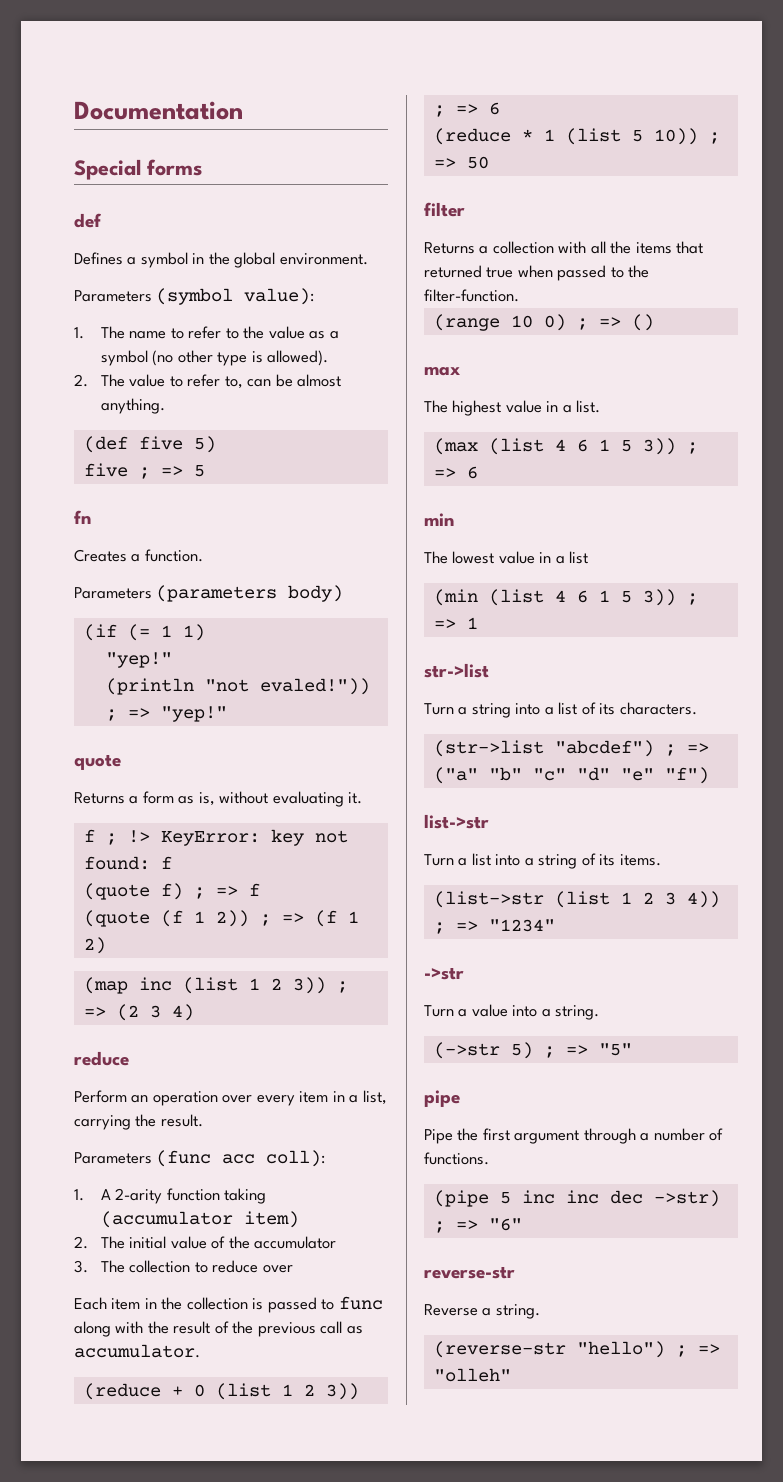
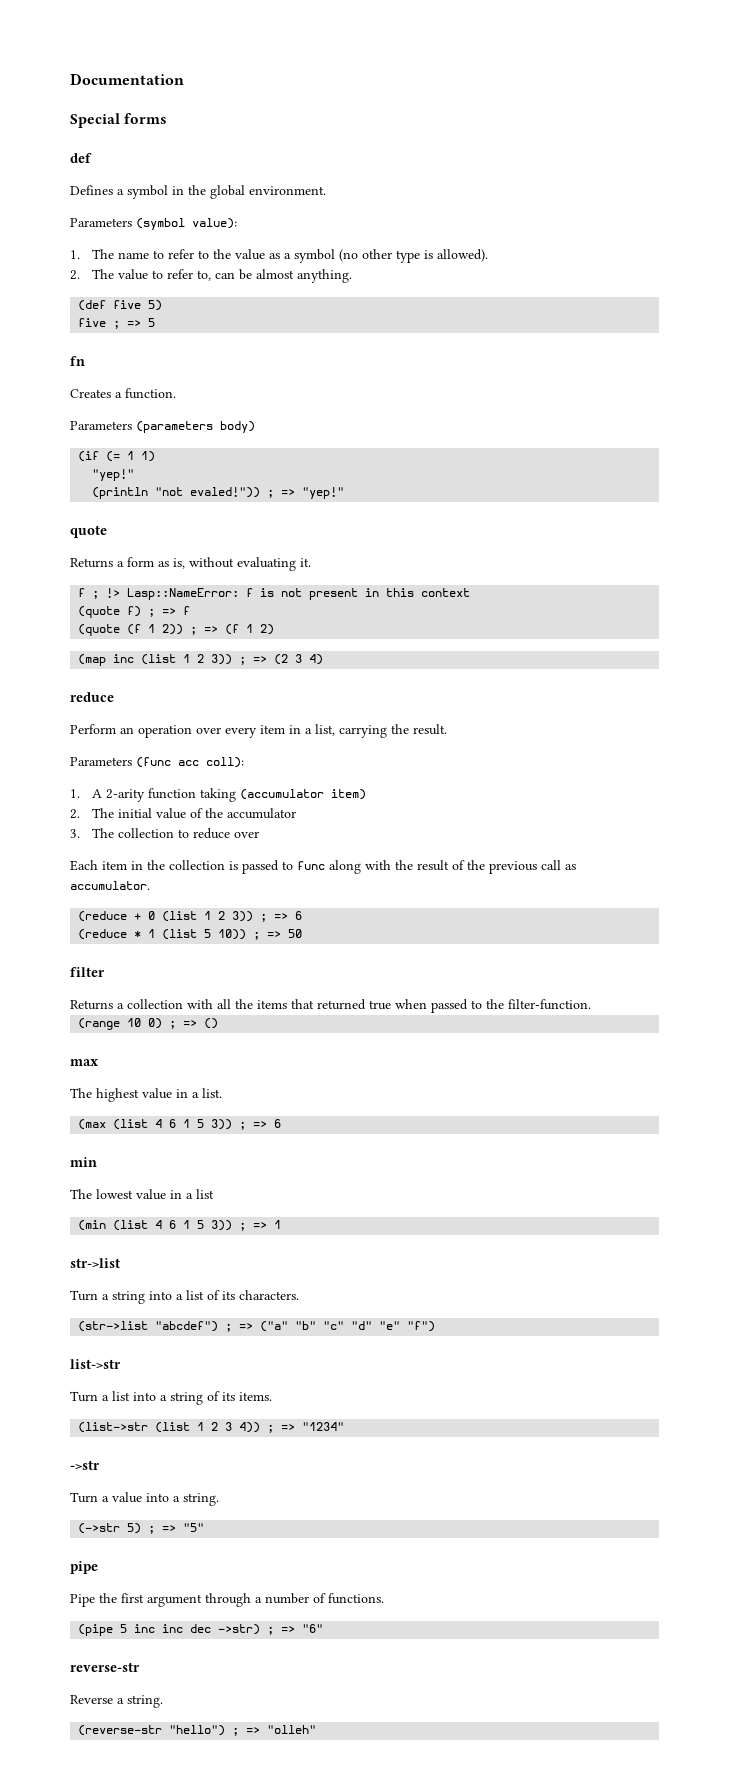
[160,829,348,846] [83,856,172,870] KeyError: key not found: f -> [127,588,471,600] Lasp::NameError: f is not present in this context

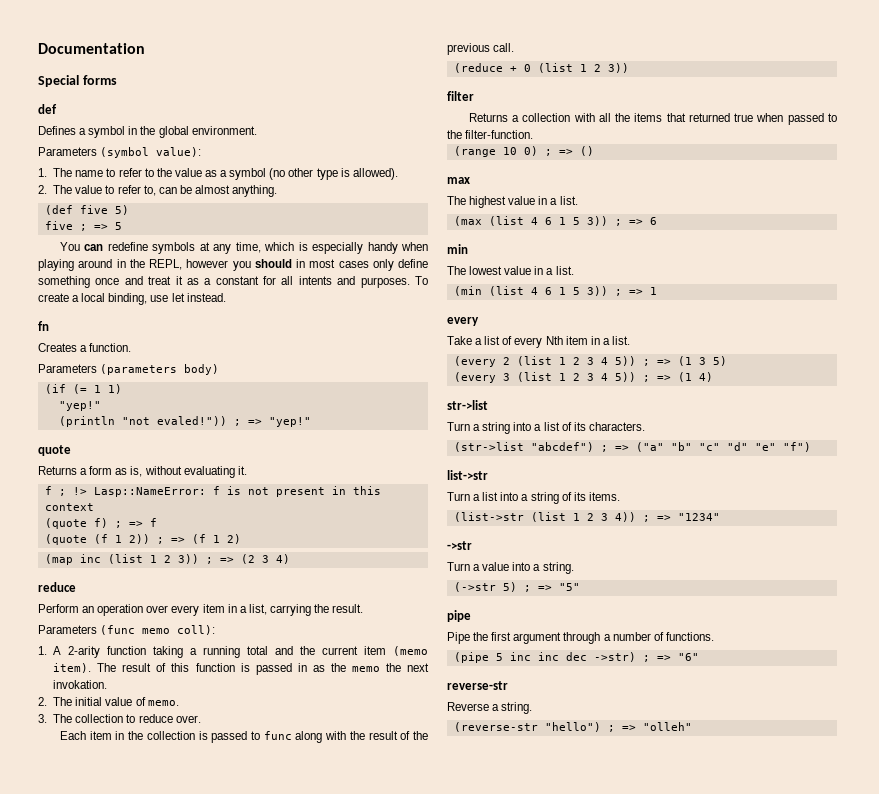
(156, 322) none -> [59,242,428,254] [38,259,428,271] [38,276,428,288] [38,293,226,305] // You can redefine symbols at any time, which is especially handy when playing around in the REPL, however you should in most cases only define something once and treat it as a constant for all intents and purposes. To create a local binding, use let instead.
[178,760,199,766] acc -> [142,628,171,634] memo
[239,789,366,800] (accumulator item) -> [190,646,428,658] [53,663,429,675] [53,680,108,689] a running total and the current item (memo item). The result of this function is passed in as the memo the next invokation.
[204,808,296,819] the accumulator -> [147,700,179,706] memo.
[233,831,259,838] over -> [175,715,201,723] over.
[541,860,576,870] [70,881,150,890] call as accumulator. -> [493,43,515,52] call.
[260,911,303,922] [78,929,303,940] ; => 6 // (reduce * 1 (list 5 10)) ; => 50 -> (629, 68) none
[196,1189,214,1199] list -> [555,266,574,275] list.
(282, 1224) none -> [447,317,479,326] [447,336,630,348] [453,356,727,367] [453,372,713,383] // every // Take a list of every Nth item in a list. // (every 2 (list 1 2 3 4 5)) ; => (1 3 5) // (every 3 (list 1 2 3 4 5)) ; => (1 4)

